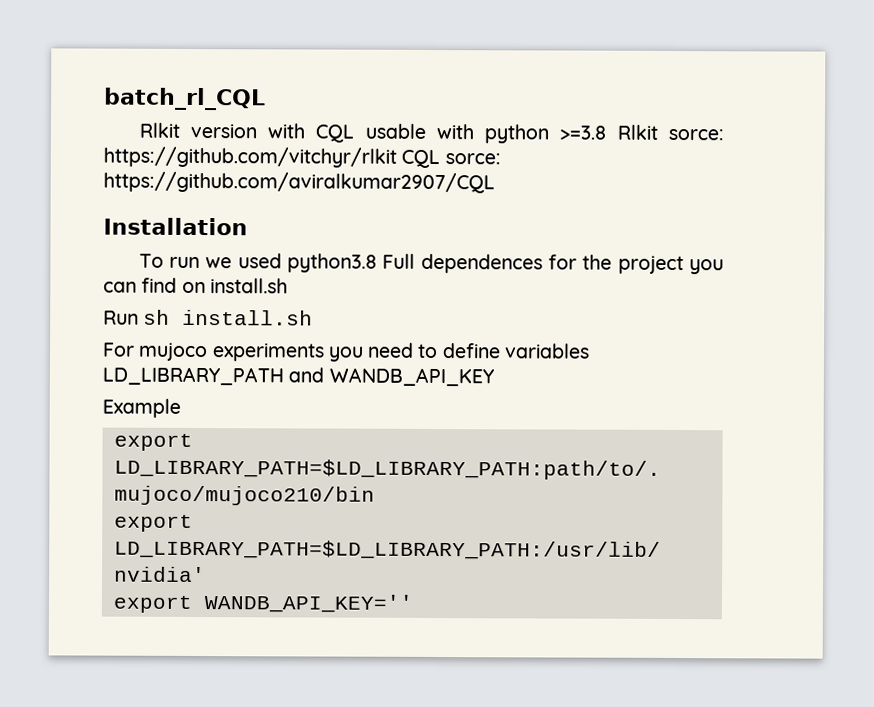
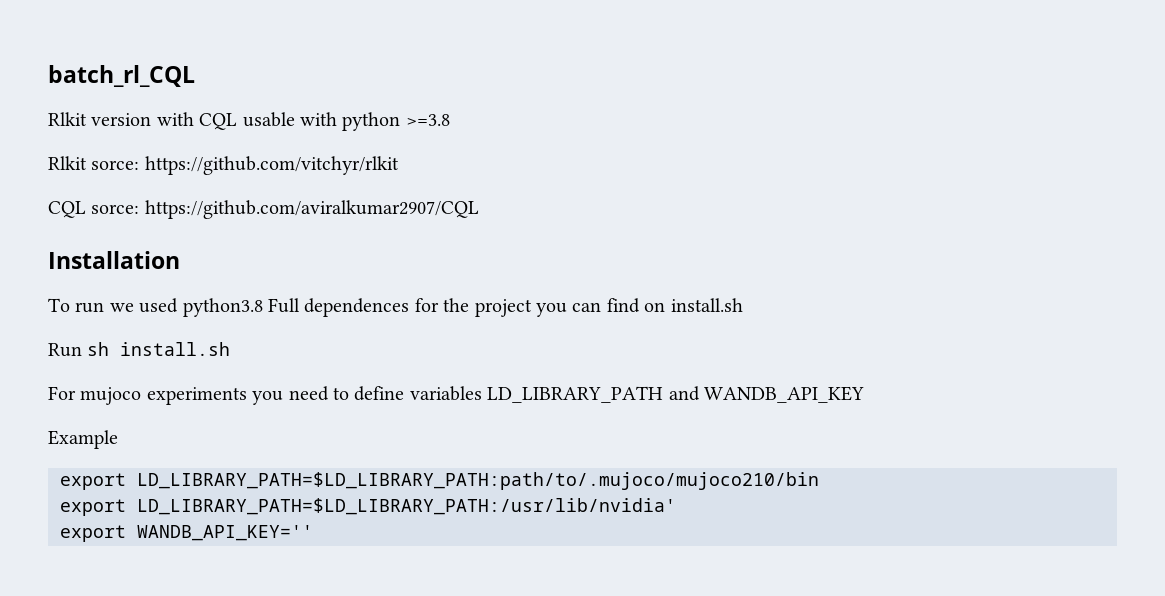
(607, 132) none -> (450, 120) //
(397, 157) none -> (399, 165) //

